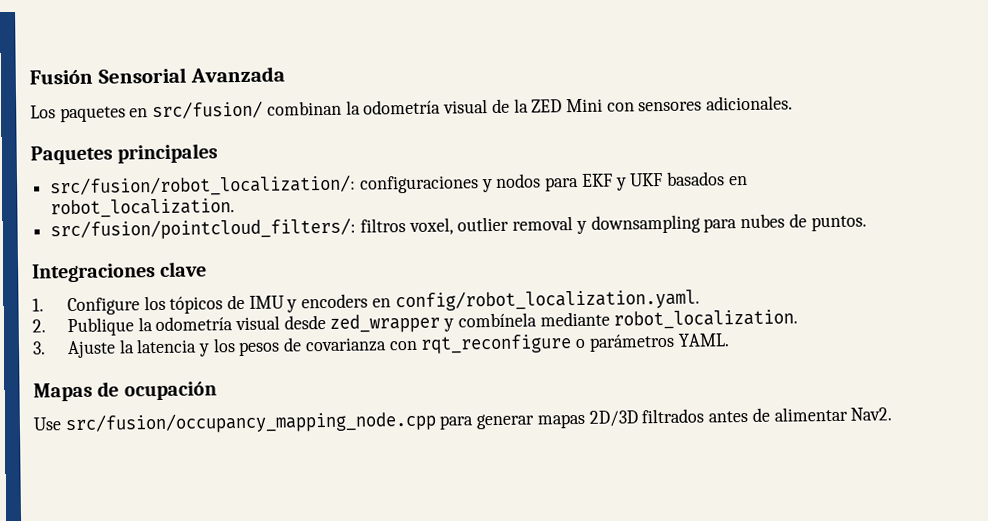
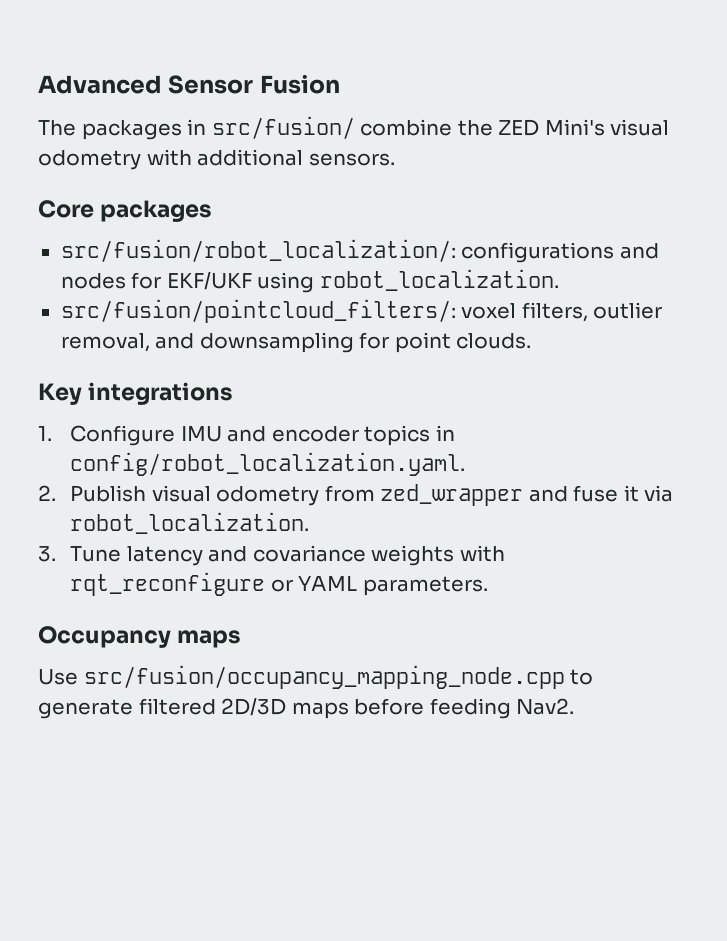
[29,66,286,85] [30,95,794,123] [30,143,219,165] [49,171,748,198] [50,198,236,219] [50,213,867,241] [32,261,208,283] [32,288,700,316] [32,309,799,337] [32,333,730,359] [33,381,217,402] [33,406,848,435] Fusión Sensorial Avanzada // Los paquetes en src/fusion/ combinan la odometría visual de la ZED Mini con sensores adicionales. // Paquetes principales // src/fusion/robot_localization/: configuraciones y nodos para EKF y UKF basados en robot_localization. // src/fusion/pointcloud_filters/: filtros voxel, outlier removal y downsampling para nubes de puntos. // Integraciones clave // 1. Configure los tópicos de IMU y encoders en config/robot_localization.yaml. // 2. Publique la odometría visual desde zed_wrapper y combínela mediante robot_localization. // 3. Ajuste la latencia y los pesos de covarianza con rqt_reconfigure o parámetros YAML. // Mapas de ocupación // Use src/fusion/occupancy_mapping_node.cpp para generar mapas 2D/3D filtrados antes de alimentar -> [38,74,340,94] [38,116,670,140] [38,149,395,170] [38,200,213,222] [60,239,659,263] [60,269,559,293] [60,299,663,323] [60,332,532,353] [38,382,234,405] [38,425,455,446] [70,452,466,476] [38,484,674,506] [70,512,310,534] [38,545,505,566] [70,572,488,596] [38,626,242,648] [38,665,594,689] [38,698,511,719] Advanced Sensor Fusion // The packages in src/fusion/ combine the ZED Mini's visual odometry with additional sensors. // Core packages // src/fusion/robot_localization/: configurations and nodes for EKF/UKF using robot_localization. // src/fusion/pointcloud_filters/: voxel filters, outlier removal, and downsampling for point clouds. // Key integrations // 1. Configure IMU and encoder topics in config/robot_localization.yaml. // 2. Publish visual odometry from zed_wrapper and fuse it via robot_localization. // 3. Tune latency and covariance weights with rqt_reconfigure or YAML parameters. // Occupancy maps // Use src/fusion/occupancy_mapping_node.cpp to generate filtered 2D/3D maps before feeding

